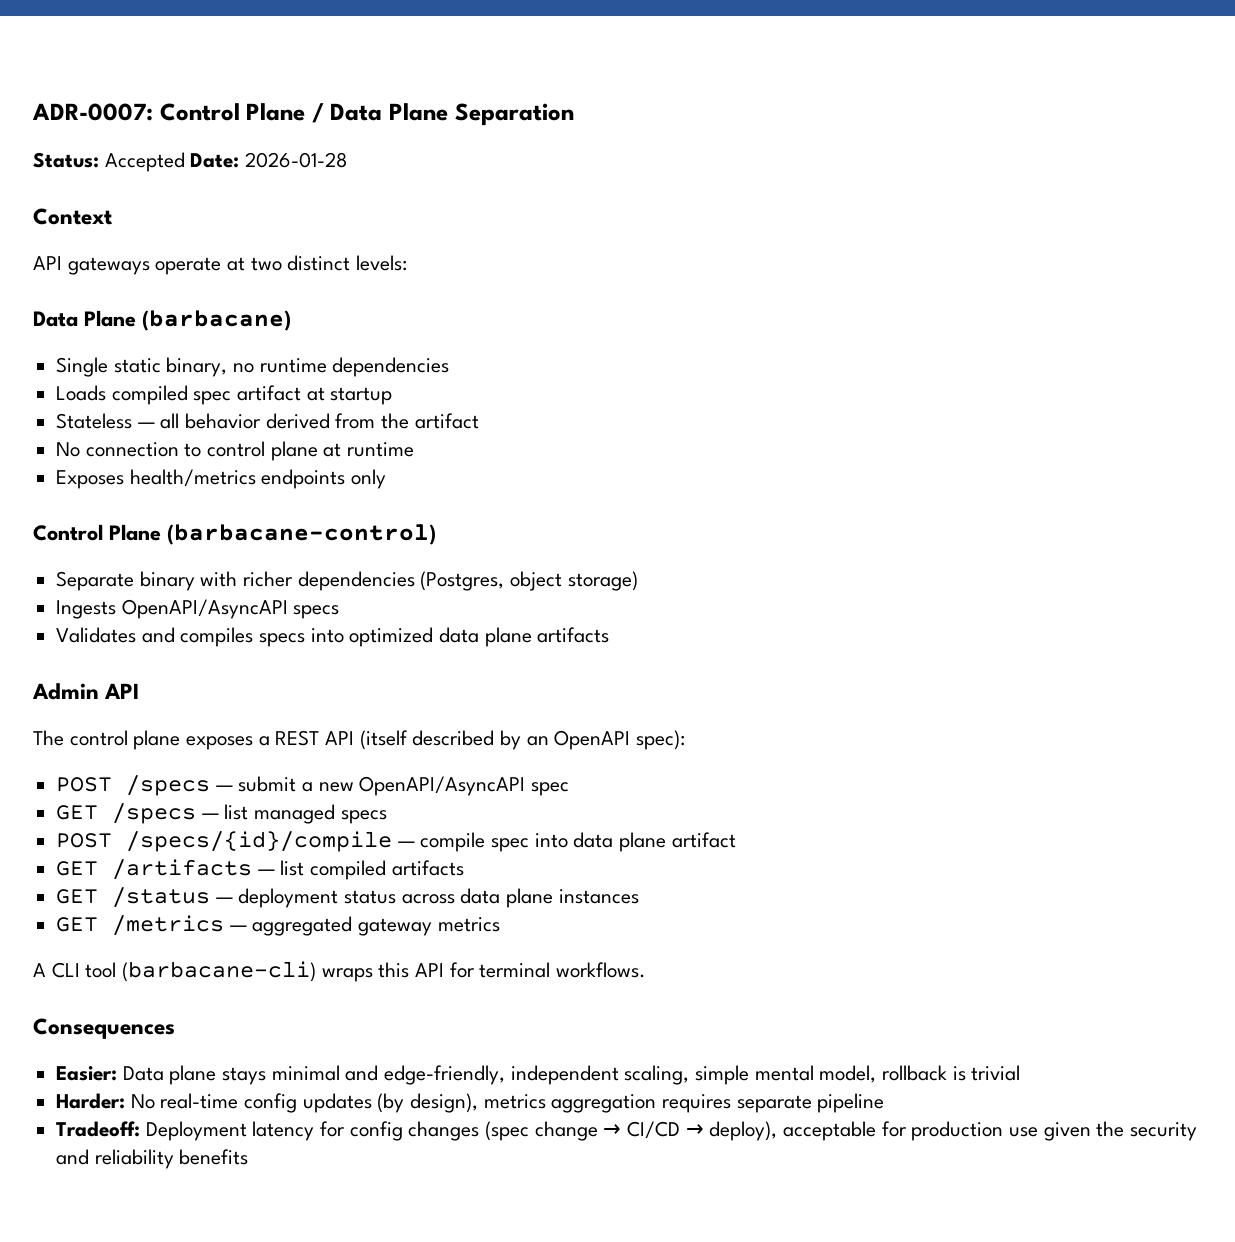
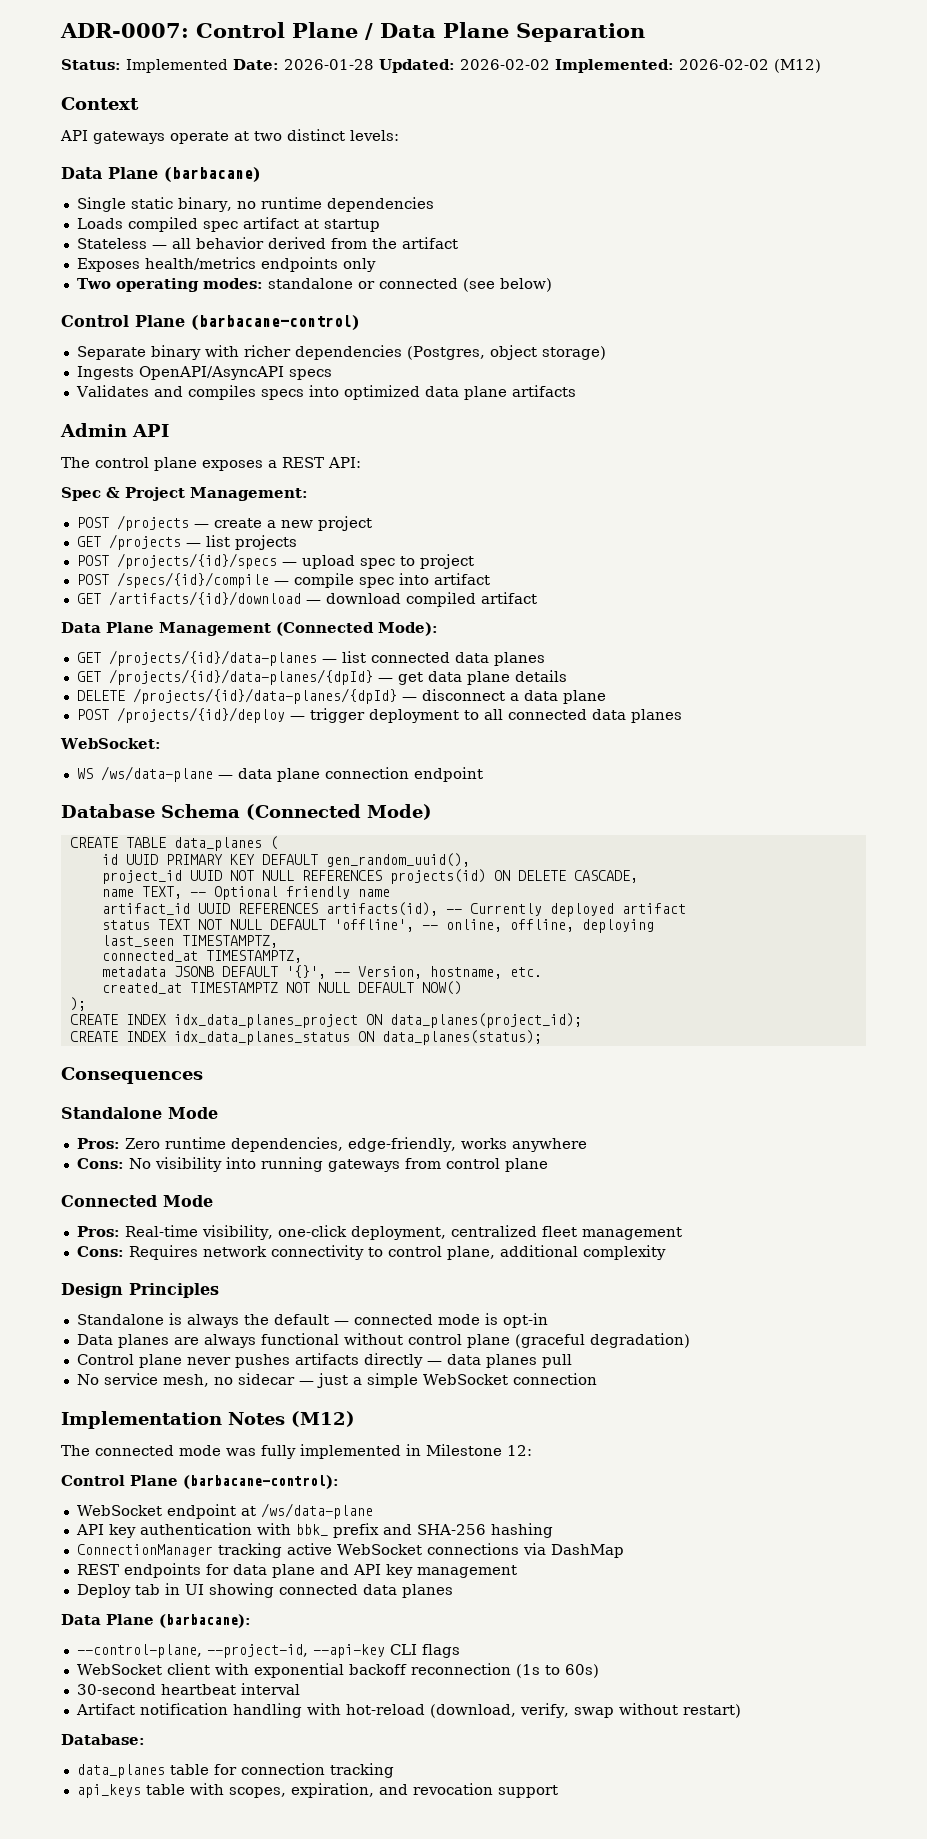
[104,152,185,172] Accepted -> [126,59,228,73] Implemented
(348, 160) none -> [379,59,821,73] Updated: 2026-02-02 Implemented: 2026-02-02 (M12)
[56,441,415,461] [56,469,387,489] No connection to control plane at runtime // Exposes health/metrics endpoints only -> [76,257,376,272] [76,278,552,292] Exposes health/metrics endpoints only // Two operating modes: standalone or connected (see below)
[325,730,686,750] [56,775,570,796] [56,803,387,824] API (itself described by an OpenAPI spec): // POST /specs — submit a new OpenAPI/AsyncAPI spec // GET /specs — list managed specs -> [328,457,361,468] [61,487,308,501] [76,515,372,531] [76,534,297,550] [76,553,474,569] API: // Spec & Project Management: // POST /projects — create a new project // GET /projects — list projects // POST /projects/{id}/specs — upload spec to project
[573,832,667,852] data plane -> (429, 579) none
[112,859,464,880] [56,887,639,908] [56,915,500,936] [33,961,647,982] [33,1018,175,1039] [56,1065,1021,1085] [56,1093,885,1113] [56,1121,1198,1141] [56,1149,249,1169] /artifacts — list compiled artifacts // GET /status — deployment status across data plane instances // GET /metrics — aggregated gateway metrics // A CLI tool (barbacane-cli) wraps this API for terminal workflows. // Consequences // Easier: Data plane stays minimal and edge-friendly, independent scaling, simple mental model, rollback is trivial // Harder: No real-time config updates (by design), metrics aggregation requires separate pipeline // Tradeoff: Deployment latency for config changes (spec change → CI/CD → deploy), acceptable for production use given the security and reliability benefits -> [108,591,537,607] [61,622,438,636] [76,650,545,666] [76,669,567,685] [76,688,606,704] [76,707,682,723] [60,738,161,749] [76,766,483,782] [61,804,432,820] [69,836,278,851] [101,853,470,867] [101,869,638,884] [101,886,390,900] [101,902,686,917] [101,919,654,933] [101,935,278,948] [101,950,302,963] [101,965,542,979] [101,981,462,995] [69,997,86,1011] [69,1013,582,1028] [69,1030,542,1045] [61,1067,203,1084] [61,1107,218,1119] [76,1137,587,1152] [76,1157,548,1172] [61,1195,213,1207] [76,1225,682,1240] [76,1245,666,1260] [61,1283,219,1298] [76,1313,548,1328] [76,1333,690,1348] [76,1353,572,1368] [76,1373,597,1388] [61,1411,355,1429] [61,1444,532,1459] [61,1475,339,1489] [76,1503,373,1519] [75,1523,553,1538] [76,1543,624,1558] [76,1563,517,1578] [76,1583,453,1598] [61,1614,251,1628] [76,1644,460,1658] [76,1663,599,1678] [76,1683,300,1695] [75,1703,741,1718] [61,1734,145,1745] [76,1763,394,1778] [76,1783,558,1798] /artifacts/{id}/download — download compiled artifact // Data Plane Management (Connected Mode): // GET /projects/{id}/data-planes — list connected data planes // GET /projects/{id}/data-planes/{dpId} — get data plane details // DELETE /projects/{id}/data-planes/{dpId} — disconnect a data plane // POST /projects/{id}/deploy — trigger deployment to all connected data planes // WebSocket: // WS /ws/data-plane — data plane connection endpoint // Database Schema (Connected Mode) // CREATE TABLE data_planes ( // id UUID PRIMARY KEY DEFAULT gen_random_uuid(), // project_id UUID NOT NULL REFERENCES projects(id) ON DELETE CASCADE, // name TEXT, -- Optional friendly name // artifact_id UUID REFERENCES artifacts(id), -- Currently deployed artifact // status TEXT NOT NULL DEFAULT 'offline', -- online, offline, deploying // last_seen TIMESTAMPTZ, // connected_at TIMESTAMPTZ, // metadata JSONB DEFAULT '{}', -- Version, hostname, etc. // created_at TIMESTAMPTZ NOT NULL DEFAULT NOW() // ); // CREATE INDEX idx_data_planes_project ON data_planes(project_id); // CREATE INDEX idx_data_planes_status ON data_planes(status); // Consequences // Standalone Mode // Pros: Zero runtime dependencies, edge-friendly, works anywhere // Cons: No visibility into running gateways from control plane // Connected Mode // Pros: Real-time visibility, one-click deployment, centralized fleet management // Cons: Requires network connectivity to control plane, additional complexity // Design Principles // Standalone is always the default — connected mode is opt-in // Data planes are always functional without control plane (graceful degradation) // Control plane never pushes artifacts directly — data planes pull // No service mesh, no sidecar — just a simple WebSocket connection // Implementation Notes (M12) // The connected mode was fully implemented in Milestone 12: // Control Plane (barbacane-control): // WebSocket endpoint at /ws/data-plane // API key authentication with bbk_ prefix and SHA-256 hashing // ConnectionManager tracking active WebSocket connections via DashMap // REST endpoints for data plane and API key management // Deploy tab in UI showing connected data planes // Data Plane (barbacane): // --control-plane, --project-id, --api-key CLI flags // WebSocket client with exponential backoff reconnection (1s to 60s) // 30-second heartbeat interval // Artifact notification handling with hot-reload (download, verify, swap without restart) // Database: // data_planes table for connection tracking // api_keys table with scopes, expiration, and revocation support

